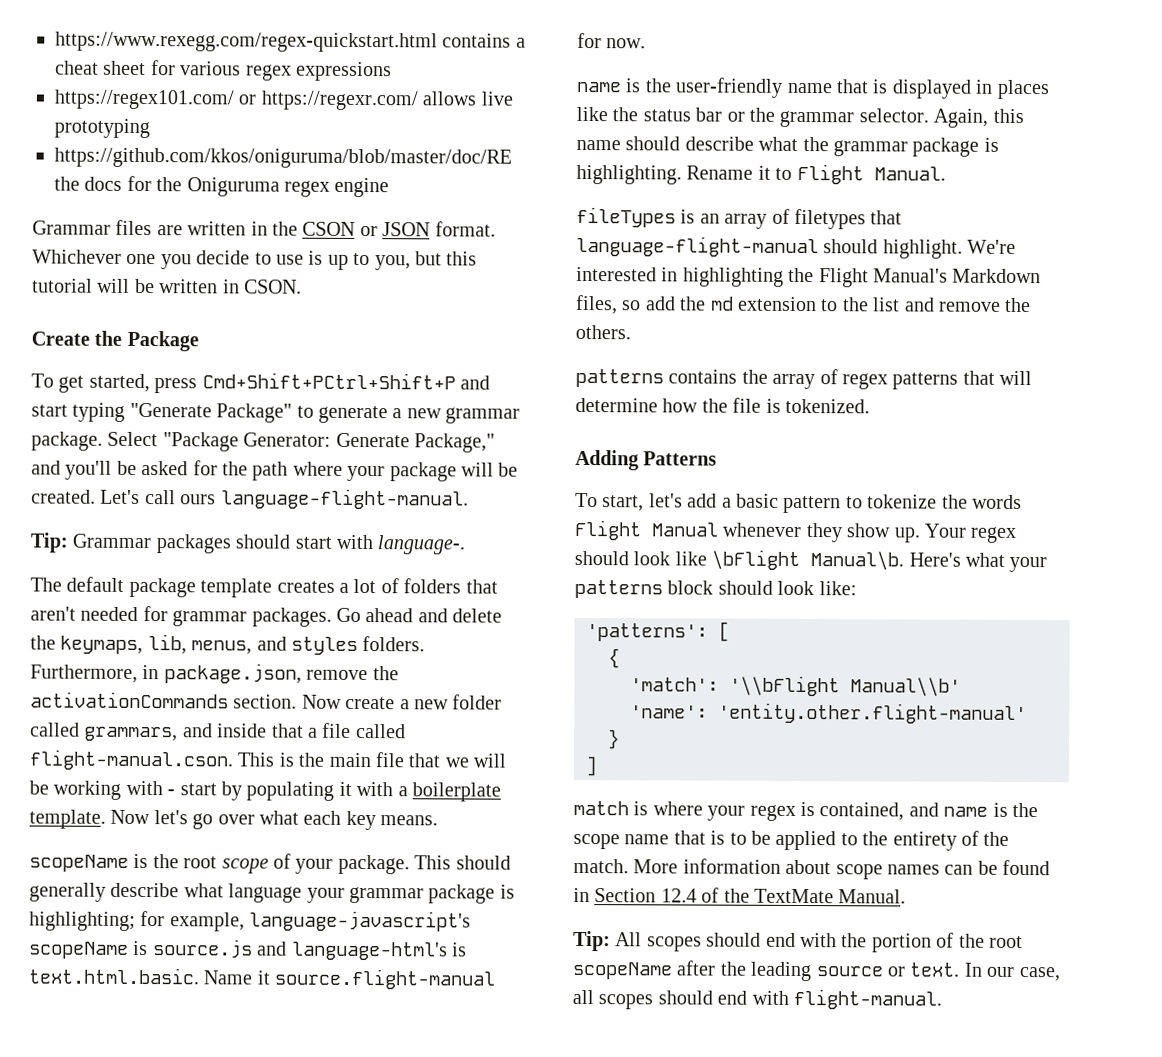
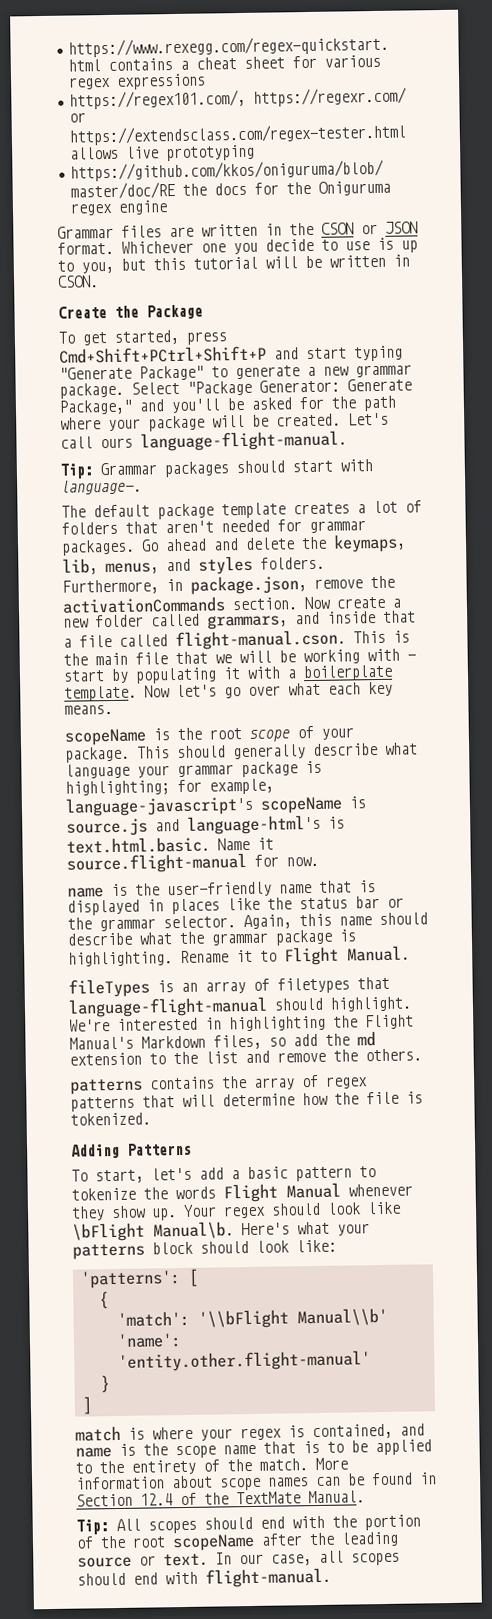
[54,89,418,111] https://regex101.com/ or https://regexr.com/ -> [68,87,407,110] [68,112,86,123] [68,123,406,146] https://regex101.com/, https://regexr.com/ or https://extendsclass.com/regex-tester.html

